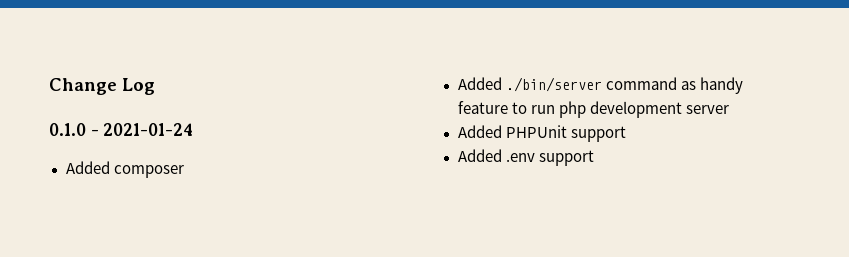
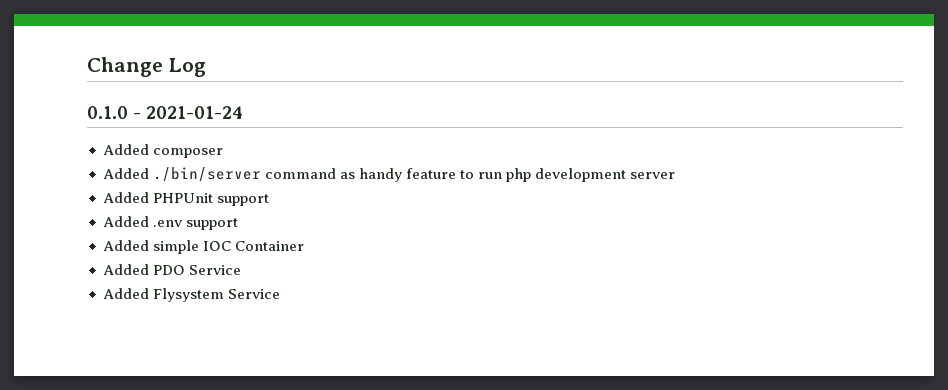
(594, 158) none -> [102,240,304,254] [102,264,241,275] [102,288,280,302] // Added simple IOC Container // Added PDO Service // Added Flysystem Service

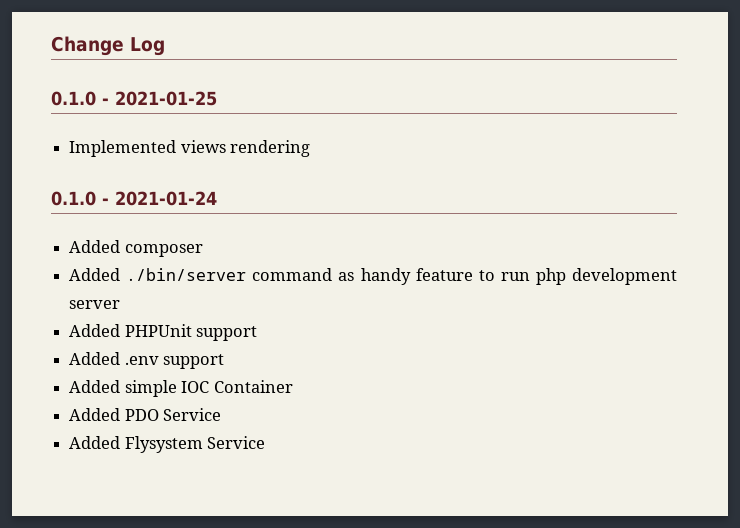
(206, 67) none -> [51,91,217,106] [69,140,311,157] // 0.1.0 - 2021-01-25 // Implemented views rendering

